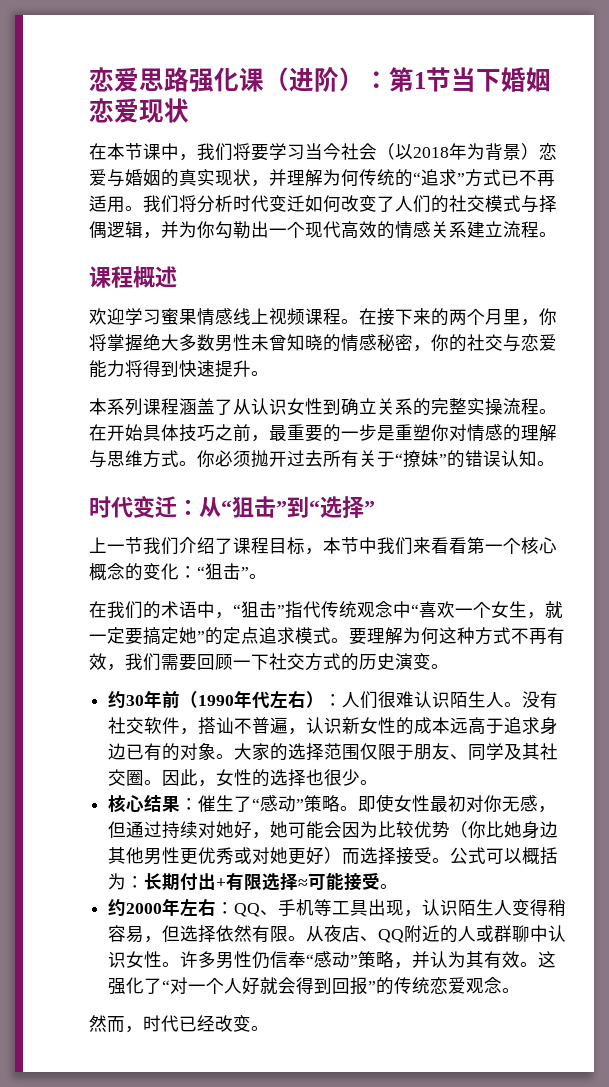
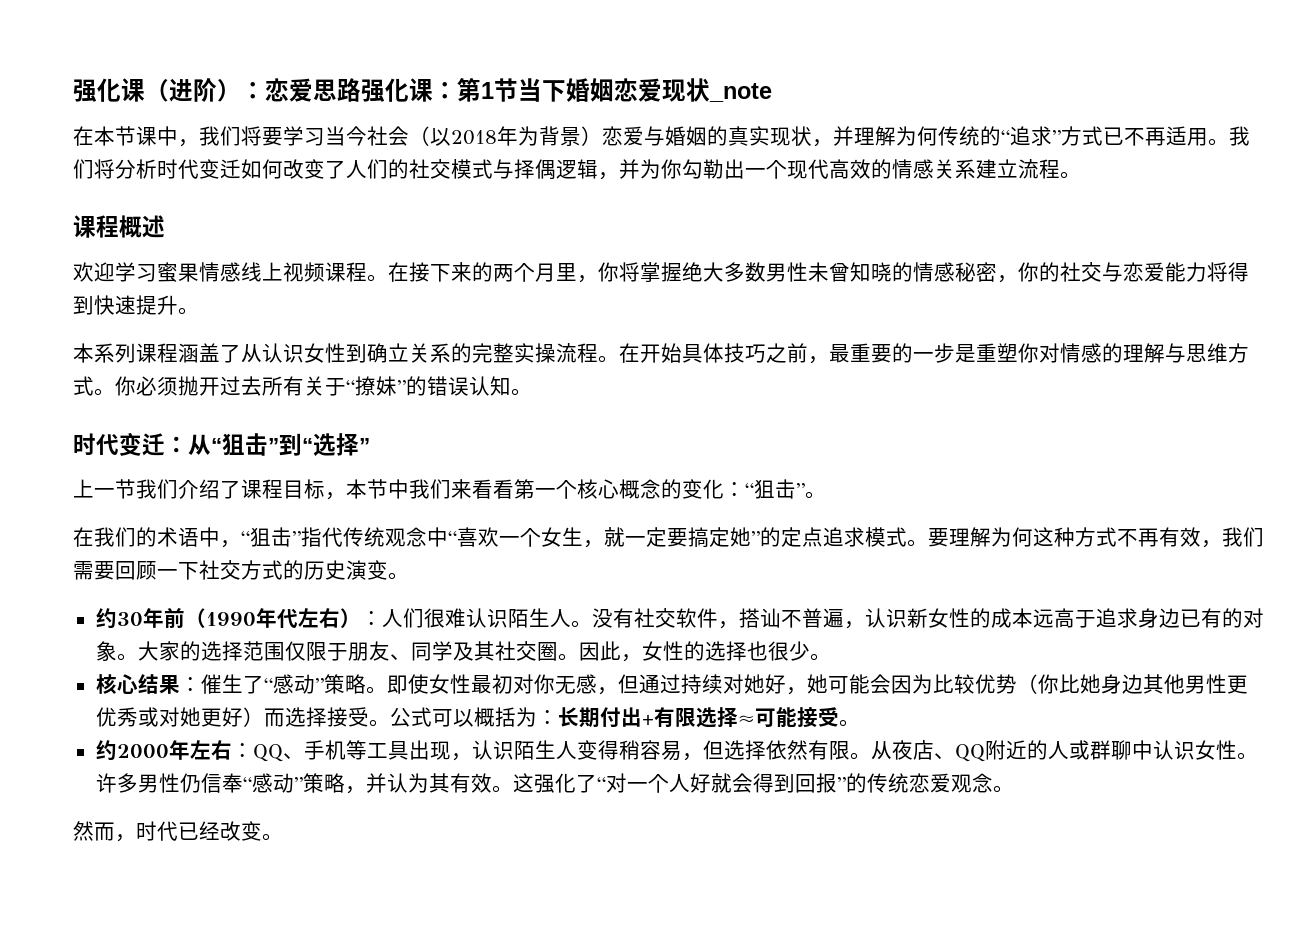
(89, 79) none -> [73,78,265,102] 强化课（进阶）：
[264,67,364,92] （进阶） -> (433, 90) none
(189, 110) none -> [709,83,772,102] _note

